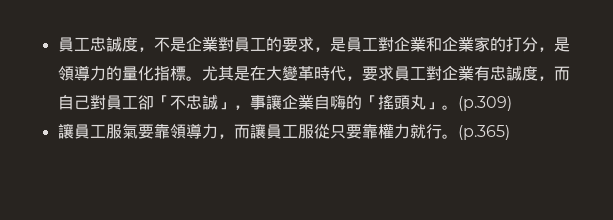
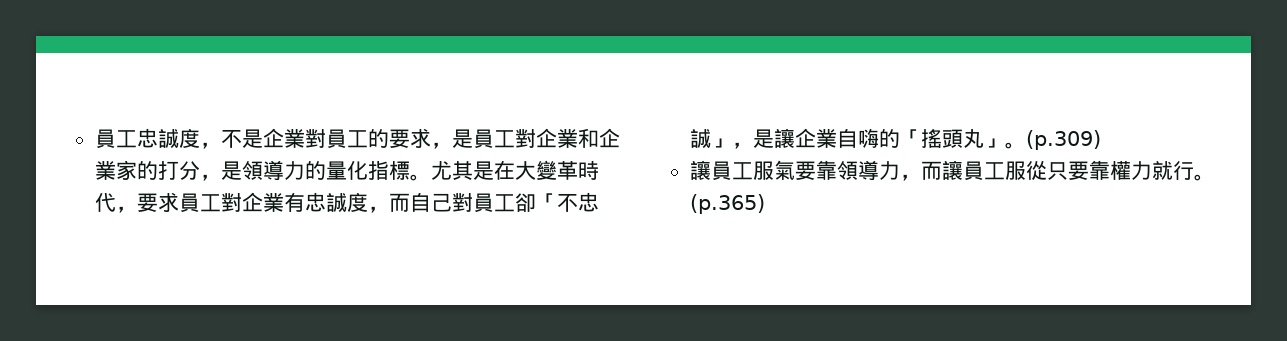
[249,95,266,110] 事 -> [752,129,774,148] 是

